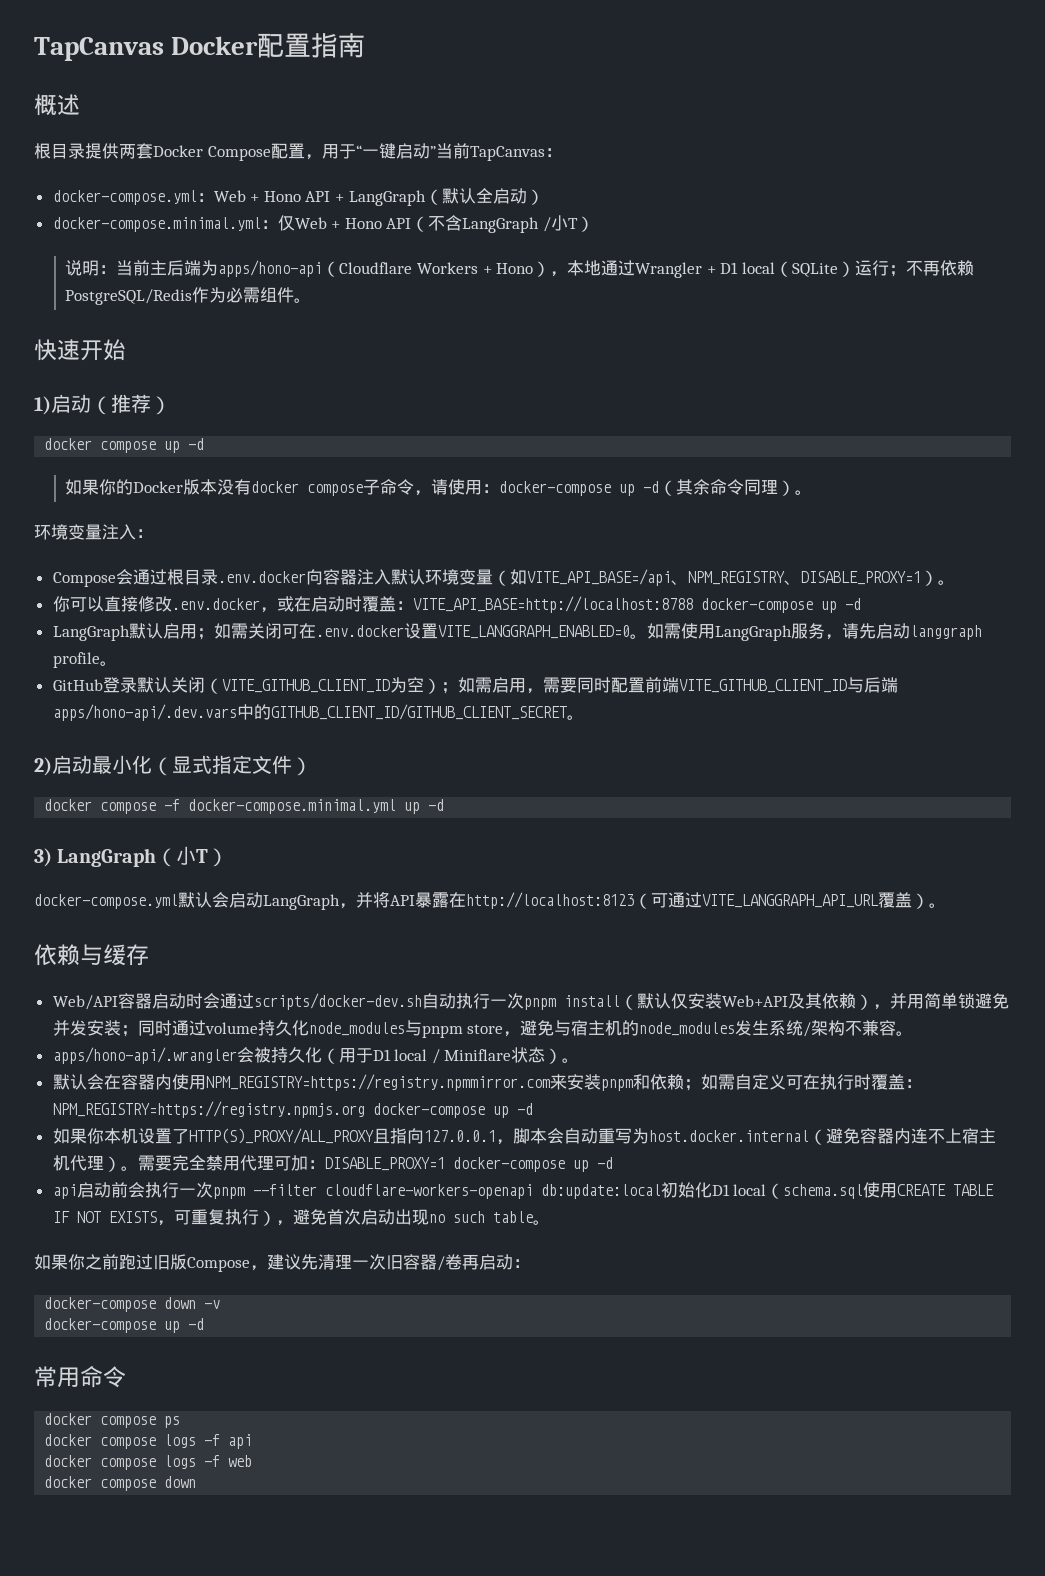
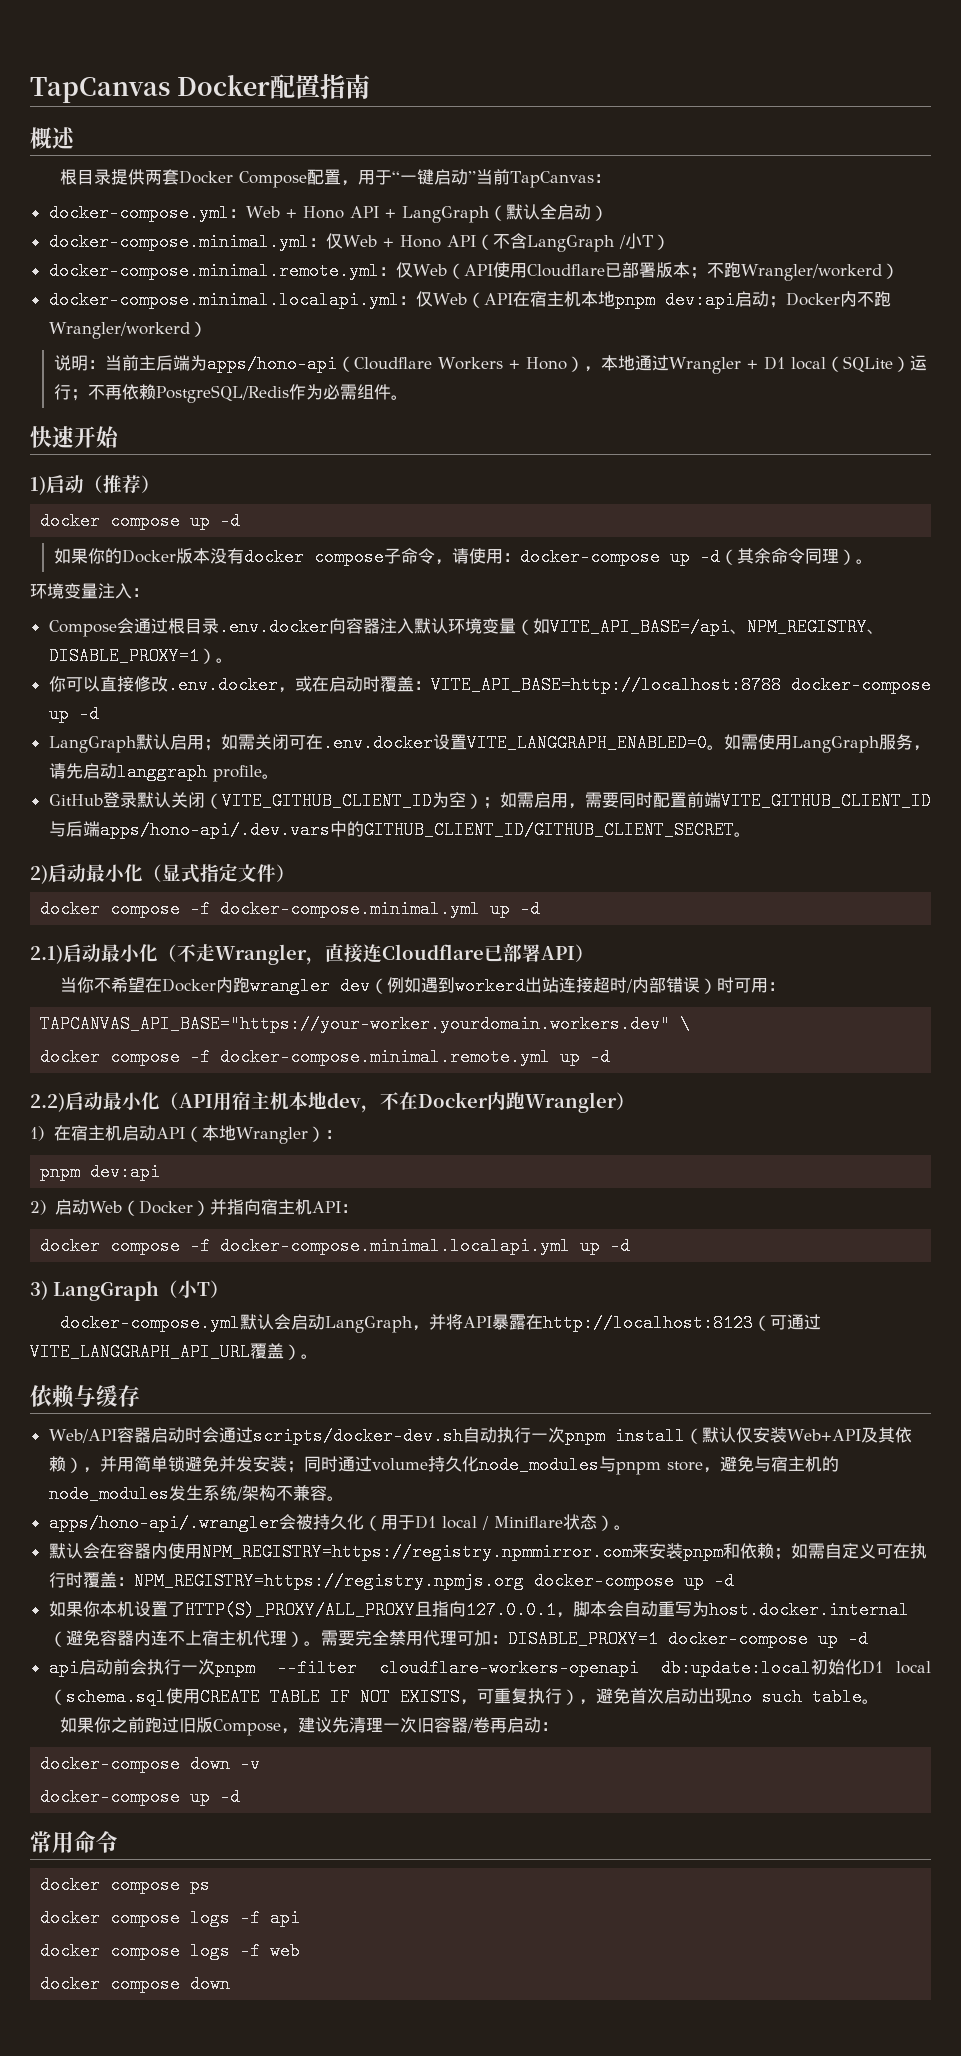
(595, 224) none -> [48,262,899,281] [48,291,891,309] [48,321,207,339] // docker-compose.minimal.remote.yml：仅Web（API使用Cloudflare已部署版本；不跑Wrangler/workerd） // docker-compose.minimal.localapi.yml：仅Web（API在宿主机本地pnpm dev:api启动；Docker内不跑Wrangler/workerd）
(445, 805) none -> [30,943,594,965] [59,977,785,995] [40,1015,691,1033] [40,1048,611,1066] [30,1091,635,1113] [30,1125,342,1144] [40,1163,161,1181] [30,1199,359,1216] [40,1237,631,1255] // 2.1)启动最小化（不走Wrangler，直接连Cloudflare已部署API） // 当你不希望在Docker内跑wrangler dev（例如遇到workerd出站连接超时/内部错误）时可用： // TAPCANVAS_API_BASE="https://your-worker.yourdomain.workers.dev" \ // docker compose -f docker-compose.minimal.remote.yml up -d // 2.2)启动最小化（API用宿主机本地dev，不在Docker内跑Wrangler） // 1)在宿主机启动API（本地Wrangler）： // pnpm dev:api // 2)启动Web（Docker）并指向宿主机API： // docker compose -f docker-compose.minimal.localapi.yml up -d

